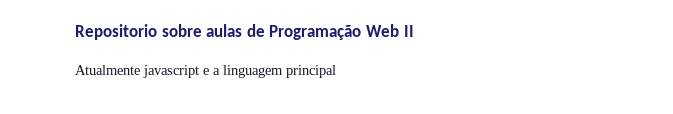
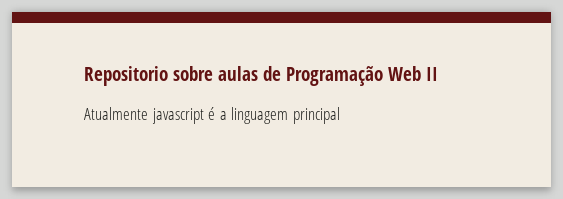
[203,68,209,75] e -> [208,107,216,120] é

